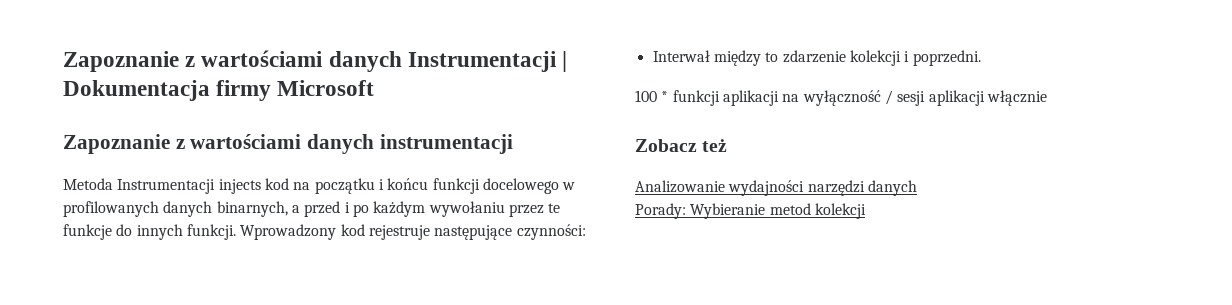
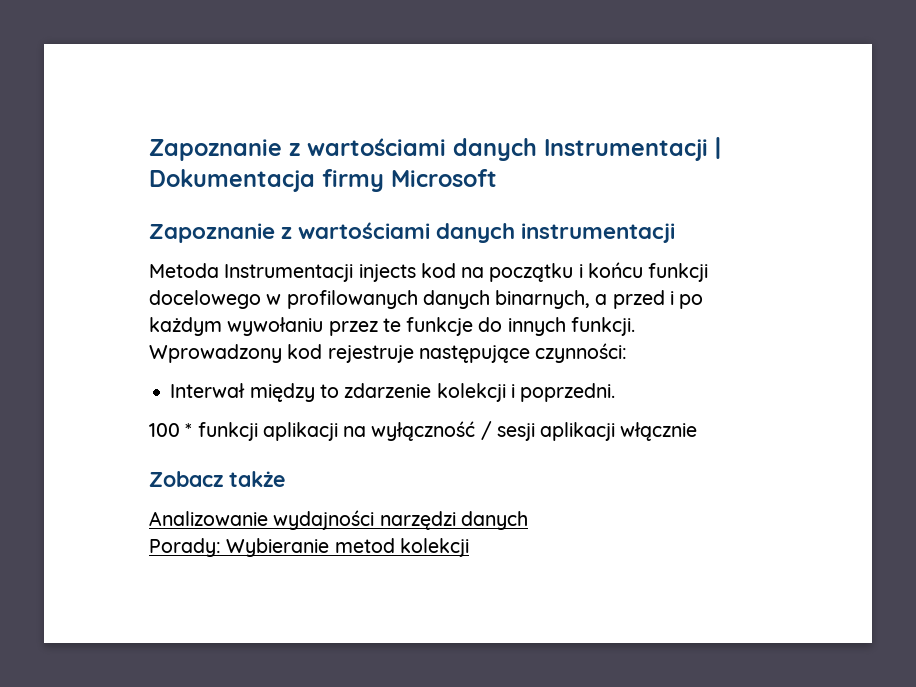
[702,139,728,152] też -> [229,471,285,487] także

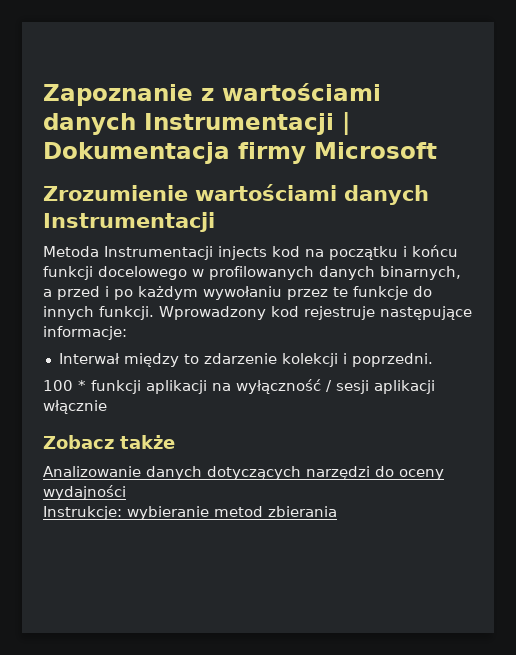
[149,222,676,243] Zapoznanie z wartościami danych instrumentacji -> [43,184,429,205] [43,212,215,232] Zrozumienie wartościami danych Instrumentacji
[535,343,628,363] czynności: -> [43,326,127,340] informacje:
[273,510,528,530] [149,538,469,557] wydajności narzędzi danych // Porady: Wybieranie metod kolekcji -> [146,466,444,480] [43,485,126,500] [43,506,337,520] danych dotyczących narzędzi do oceny wydajności // Instrukcje: wybieranie metod zbierania

